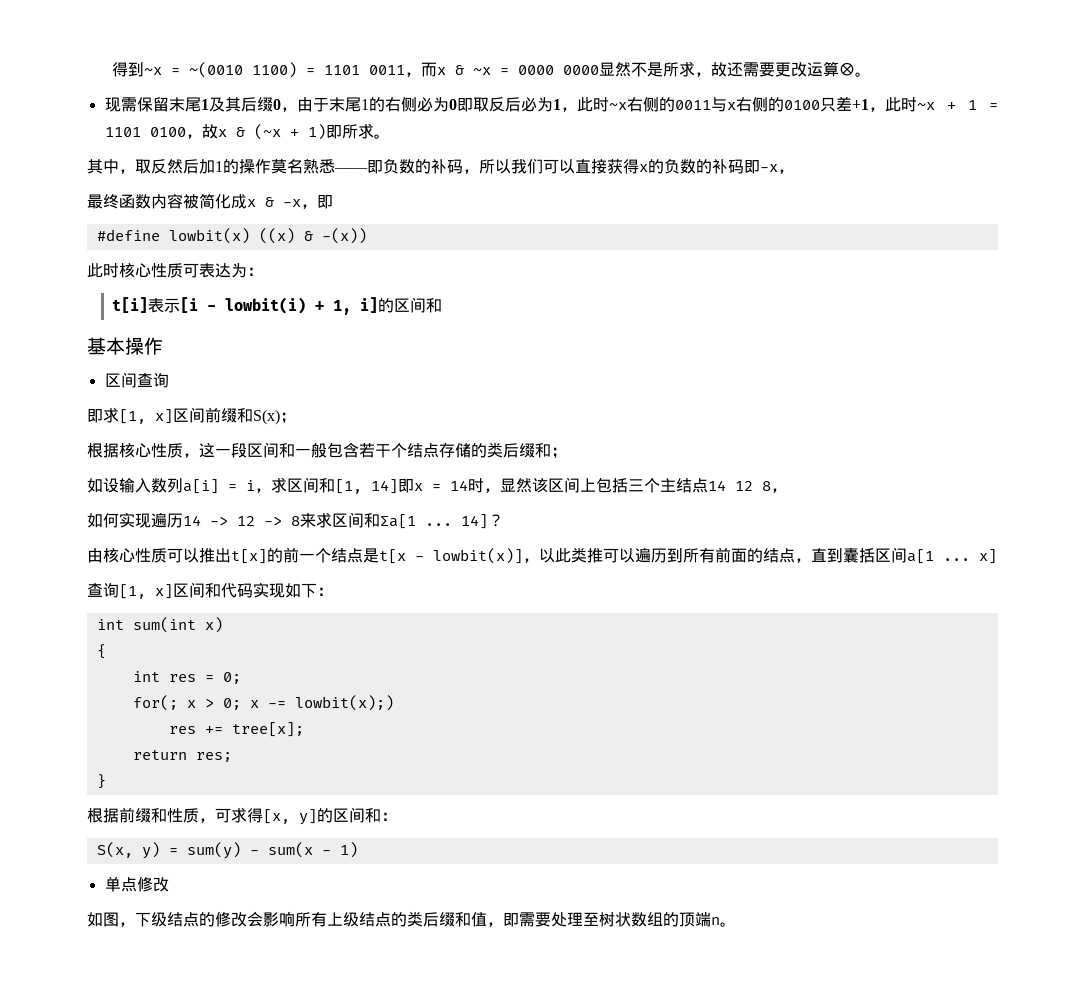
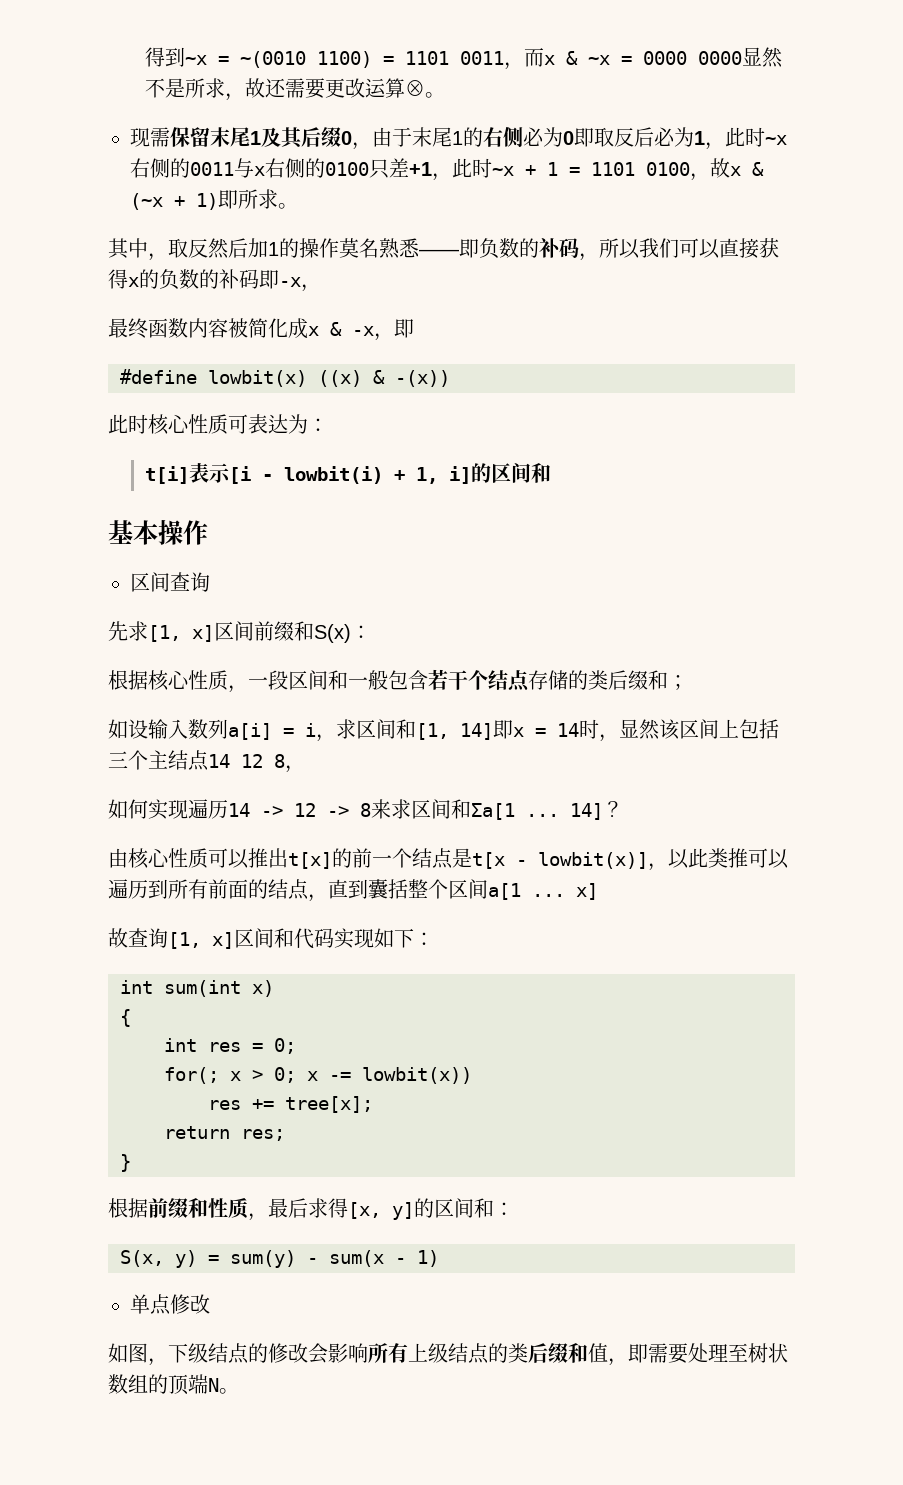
[87,409,103,423] 即 -> [108,621,128,641] 先
[280,412,296,424] ； -> [351,625,371,639] ：
[199,443,215,458] 这 -> (248, 689) none
(875, 555) none -> [408,879,448,899] 整个
(997, 556) none -> [108,928,128,948] 故
[294,695,394,711] lowbit(x);) -> [362,1067,472,1084] lowbit(x))
[215,808,231,823] 可 -> [268,1198,308,1218] 最后
[711,917,720,925] n -> [208,1378,219,1392] N

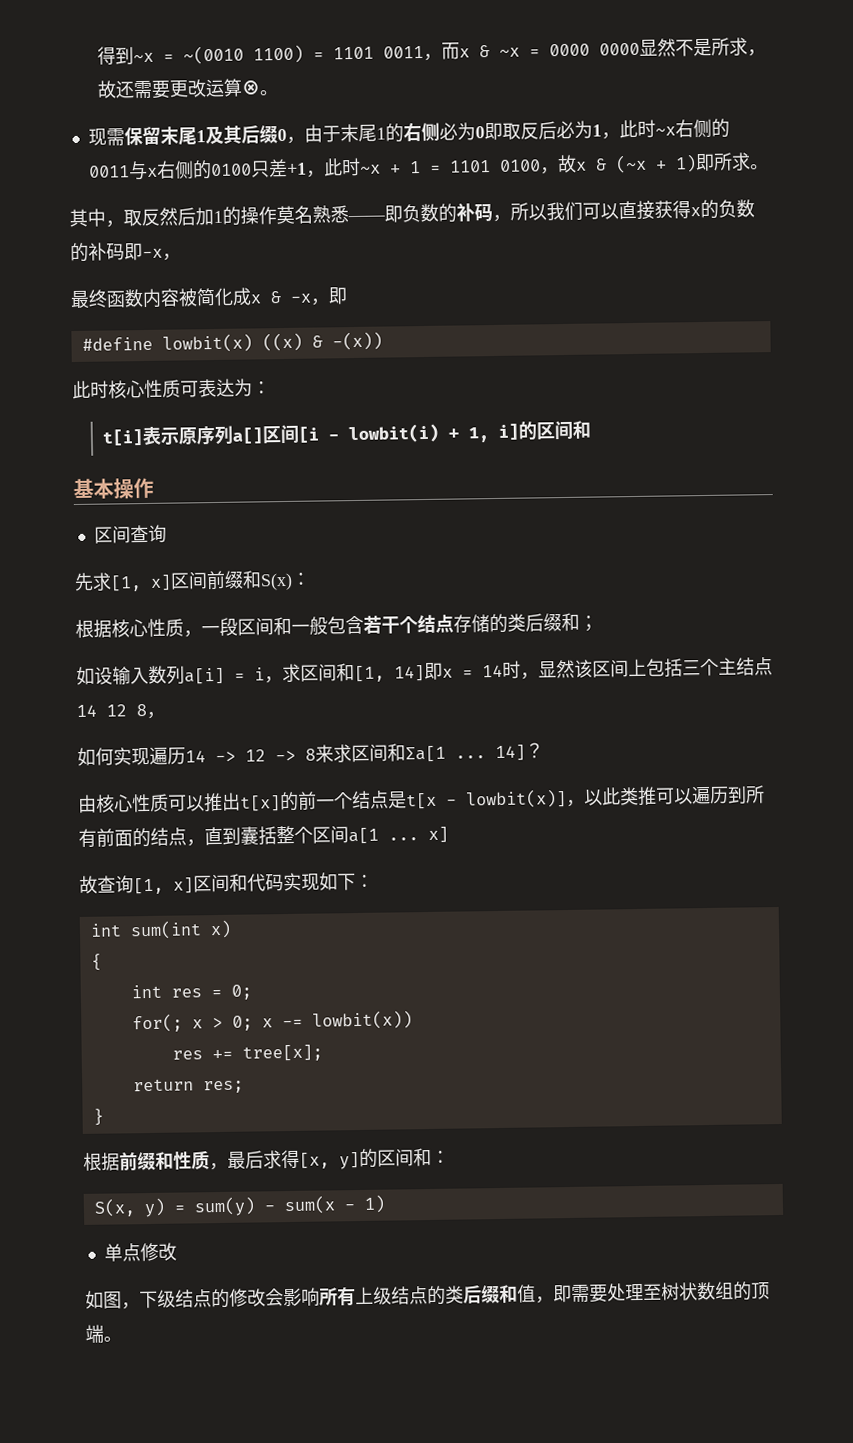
(231, 473) none -> [178,424,300,446] 原序列a[]区间
[208,1378,219,1392] N -> (104, 1333) none

